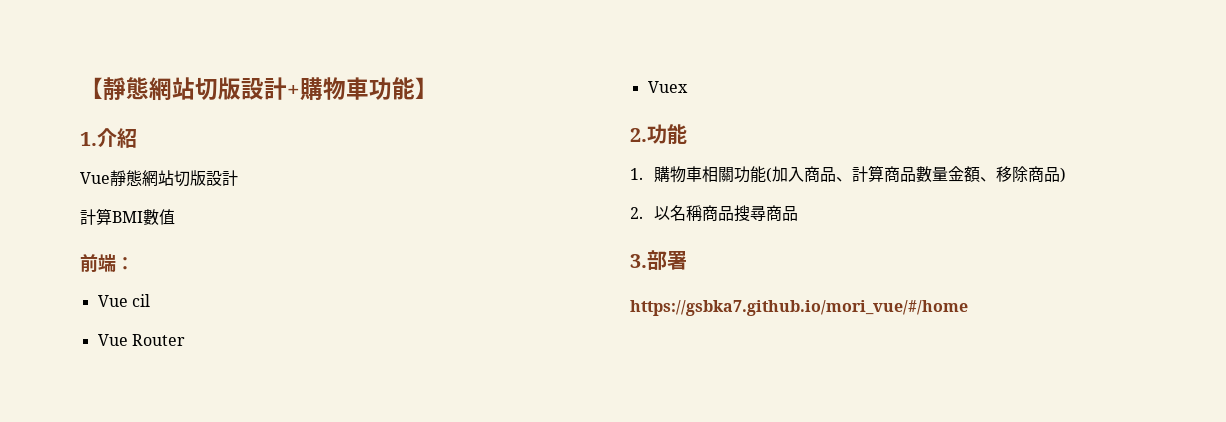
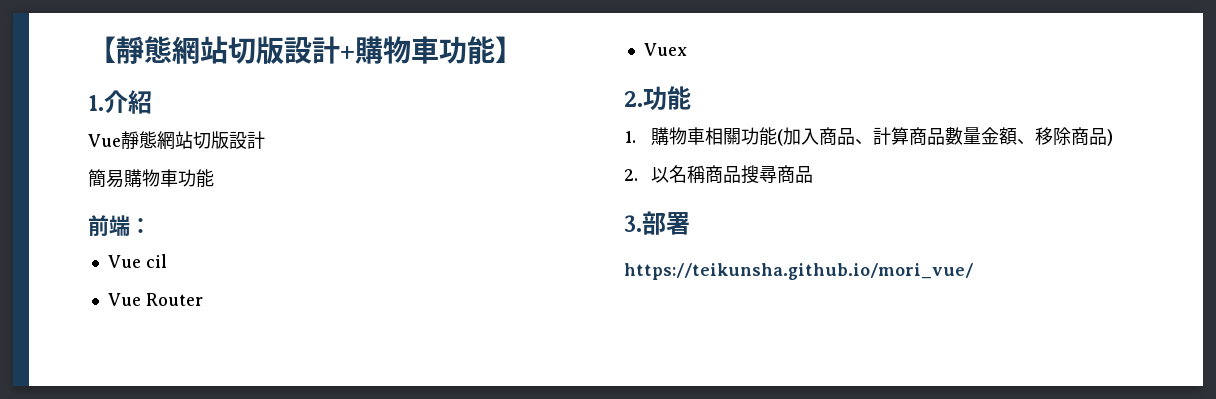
[80,208,175,225] 計算BMI數值 -> [88,169,214,188] 簡易購物車功能
[630,300,968,316] https://gsbka7.github.io/mori_vue/#/home -> [624,263,973,280] https://teikunsha.github.io/mori_vue/

